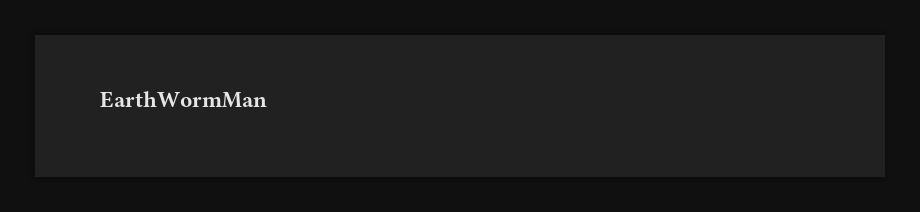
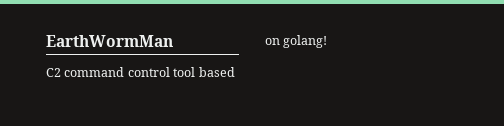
(267, 99) none -> [46,67,235,77] [265,35,328,48] // C2 command control tool based on golang!

